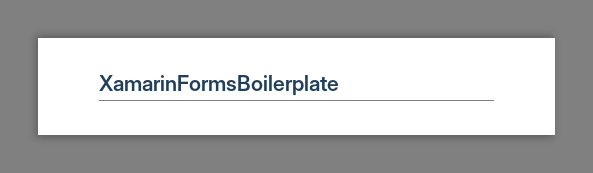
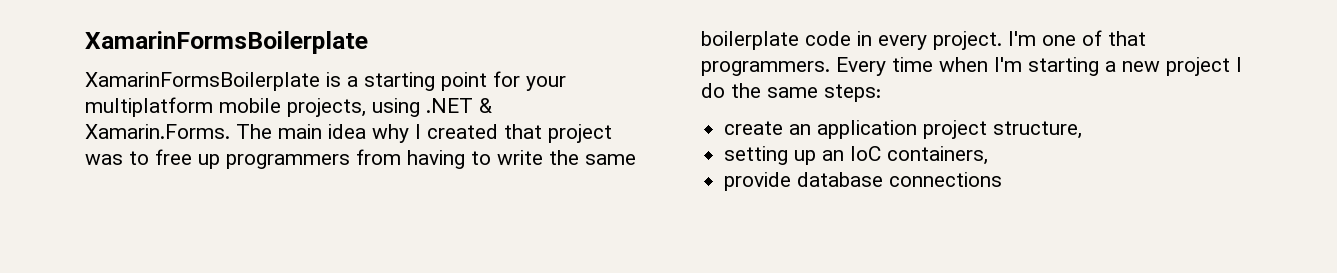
[99,75,339,96] XamarinFormsBoilerplate -> [85,31,368,54] [85,71,566,91] [85,97,492,117] [85,124,612,143] [85,149,636,169] [701,30,1146,50] [701,57,1242,76] [701,83,881,102] [724,120,1083,139] [724,146,989,165] [724,172,1003,191] XamarinFormsBoilerplate // XamarinFormsBoilerplate is a starting point for your multiplatform mobile projects, using .NET & Xamarin.Forms. The main idea why I created that project was to free up programmers from having to write the same boilerplate code in every project. I'm one of that programmers. Every time when I'm starting a new project I do the same steps: // create an application project structure, // setting up an IoC containers, // provide database connections

